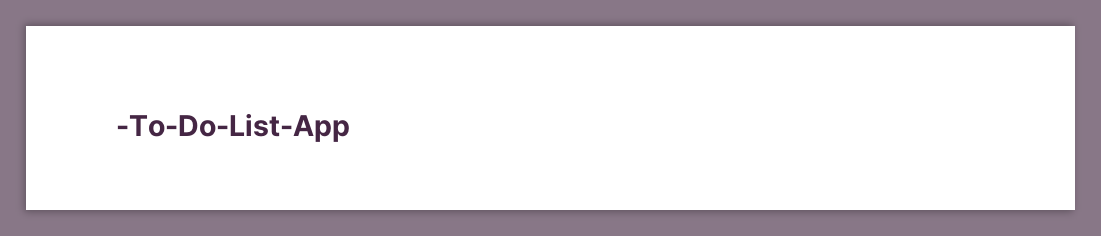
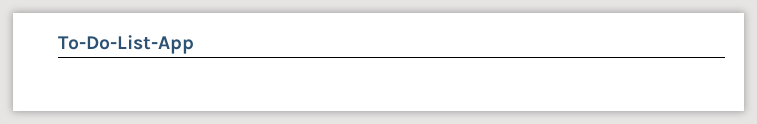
[116,113,350,142] -To-Do-List-App -> [58,35,194,54] To-Do-List-App

